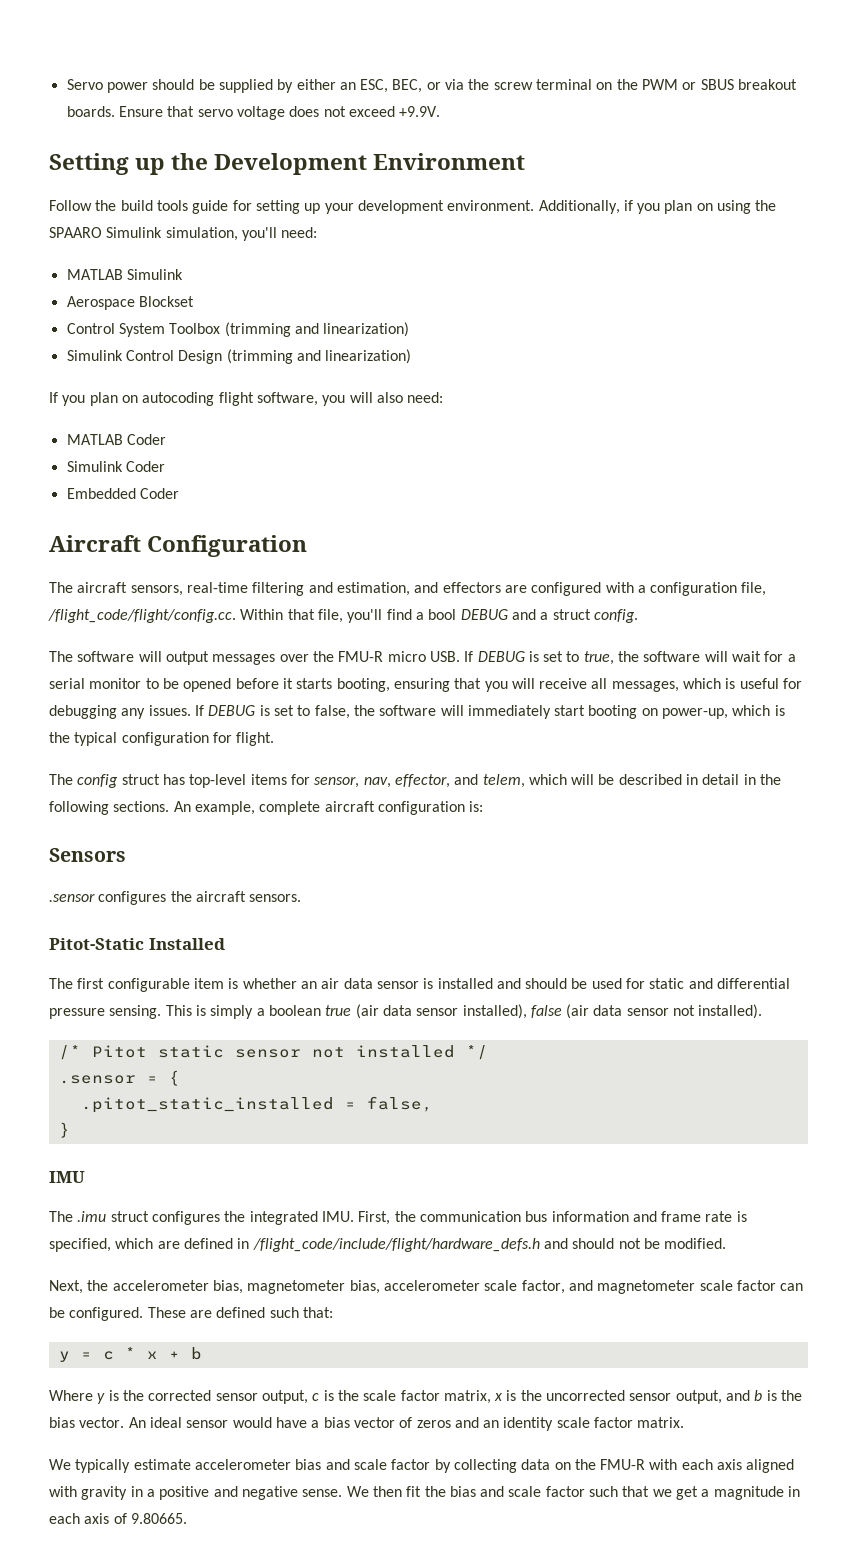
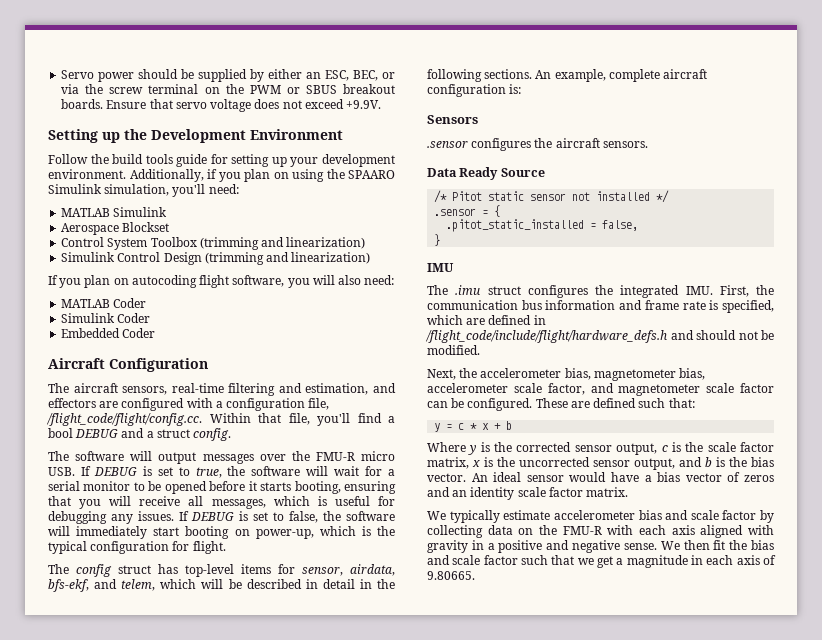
[363,774,450,788] nav, effector, -> [350,564,395,576] [48,579,89,592] airdata, bfs-ekf,
[49,938,225,950] [49,978,791,992] [49,1004,763,1019] Pitot-Static Installed // The first configurable item is whether an air data sensor is installed and should be used for static and differential pressure sensing. This is simply a boolean true (air data sensor installed), false (air data sensor not installed). -> [427,167,545,180] Data Ready Source

